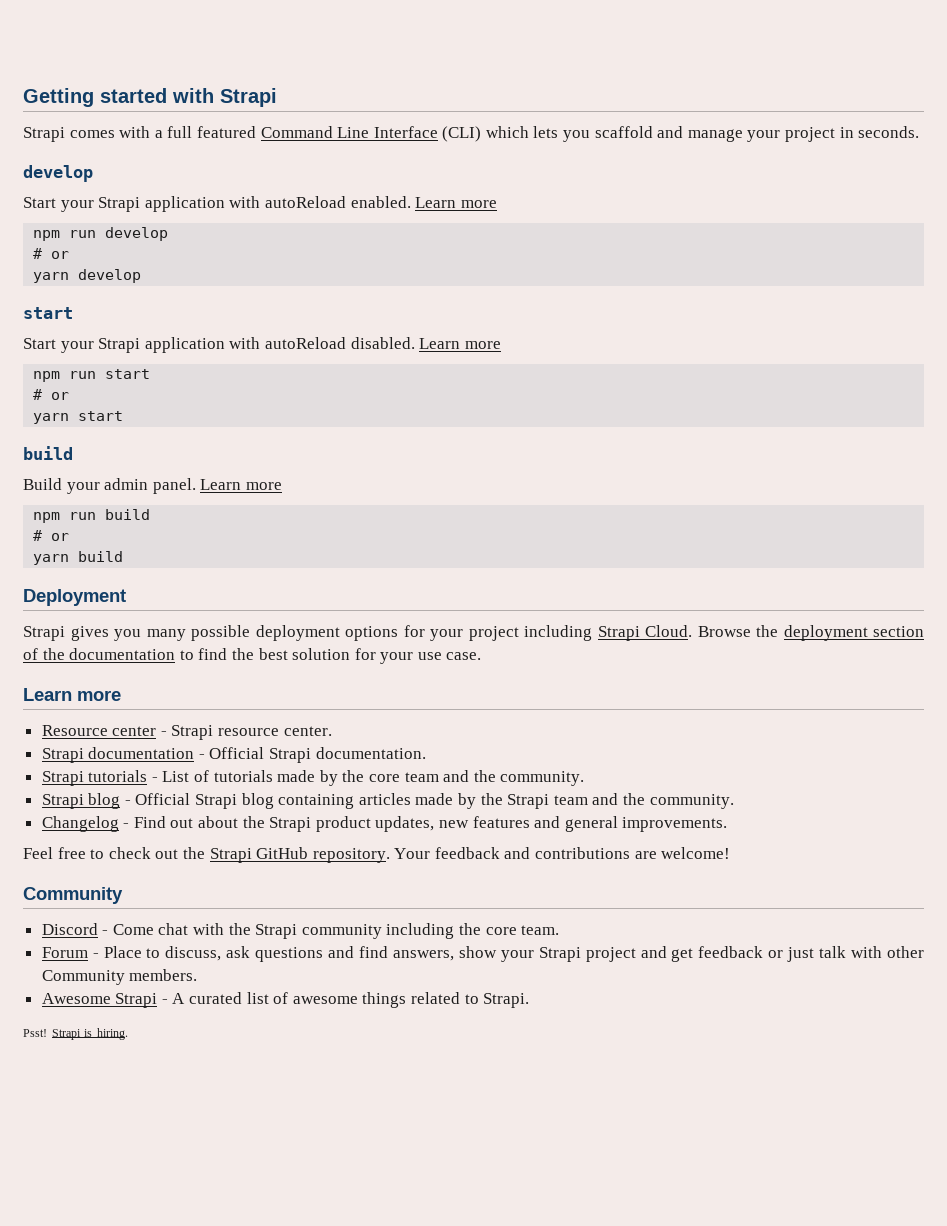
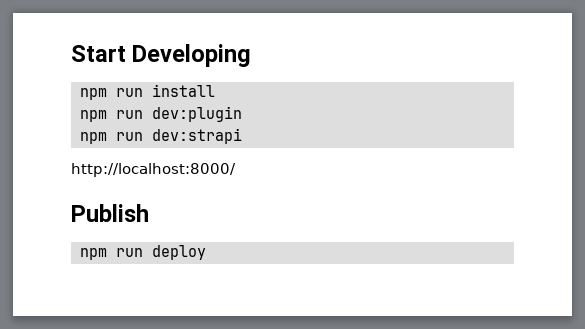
[23,88,277,107] [23,126,920,142] [23,165,93,182] [23,196,497,212] [33,227,169,241] [33,248,70,259] [33,269,142,283] [23,307,73,319] [23,337,501,353] [33,369,151,382] [33,389,70,400] [33,411,124,424] [23,446,73,460] [23,478,282,494] [33,509,151,523] [33,530,70,541] [33,551,124,565] [23,589,126,606] [23,625,924,641] [23,648,482,664] [23,688,121,701] [41,725,332,740] [41,747,426,763] [41,770,585,786] [41,793,734,809] [41,816,728,832] [23,847,731,863] [23,887,123,904] [41,923,560,939] [41,946,925,962] [41,969,198,985] [41,992,530,1008] [23,1028,128,1040] Getting started with Strapi // Strapi comes with a full featured Command Line Interface (CLI) which lets you scaffold and manage your project in seconds. // develop // Start your Strapi application with autoReload enabled. Learn more // npm run develop // # or // yarn develop // start // Start your Strapi application with autoReload disabled. Learn more // npm run start // # or // yarn start // build // Build your admin panel. Learn more // npm run build // # or // yarn build // Deployment // Strapi gives you many possible deployment options for your project including Strapi Cloud. Browse the deployment section of the documentation to find the best solution for your use case. // Learn more // Resource center - Strapi resource center. // Strapi documentation - Official Strapi documentation. // Strapi tutorials - List of tutorials made by the core team and the community. // Strapi blog - Official Strapi blog containing articles made by the Strapi team and the community. // Changelog - Find out about the Strapi product updates, new features and general improvements. // Feel free to check out the Strapi GitHub repository. Your feedback and contributions are welcome! // Community // Discord - Come chat with the Strapi community including the core team. // Forum - Place to discuss, ask questions and find answers, show your Strapi project and get feedback or just talk with other Community members. // Awesome Strapi - A curated list of awesome things related to Strapi. // Psst! Strapi is hiring. -> [71,44,252,67] [79,84,215,100] [79,106,242,122] [79,128,242,144] [71,163,236,177] [71,204,149,222] [79,245,206,260] Start Developing // npm run install // npm run dev:plugin // npm run dev:strapi // http://localhost:8000/ // Publish // npm run deploy

